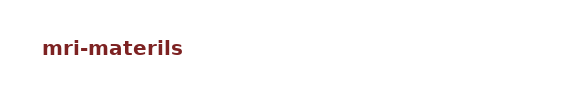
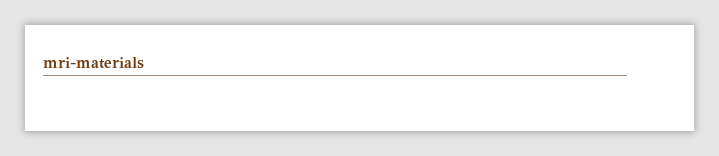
[42,40,183,55] mri-materils -> [43,57,144,69] mri-materials

